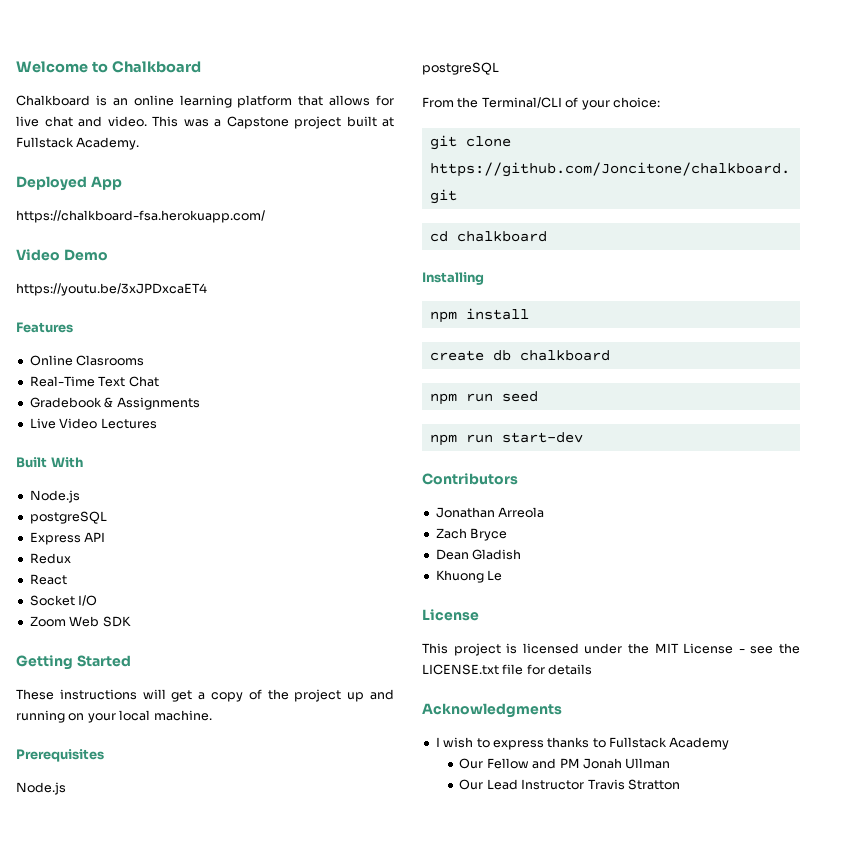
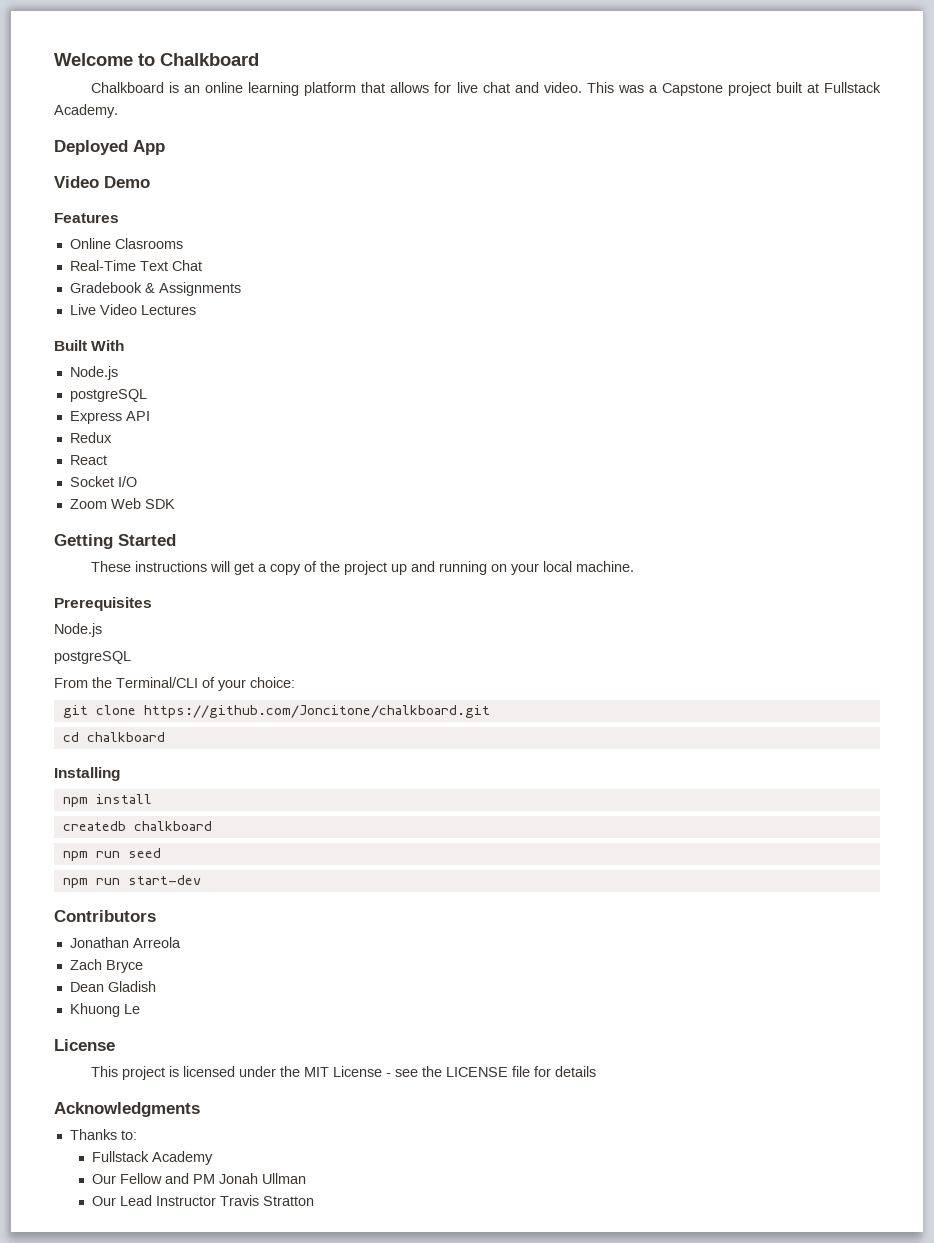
[16,210,265,223] // https://chalkboard-fsa.herokuapp.com/ -> (165, 147) none
[16,283,207,296] // https://youtu.be/3xJPDxcaET4 -> (150, 182) none
[429,350,511,361] create db -> [62,821,126,831] createdb
[422,664,499,675] LICENSE.txt -> [446,1067,509,1077] LICENSE
[435,737,606,750] I wish to express thanks to -> [69,1129,137,1140] Thanks to: //

